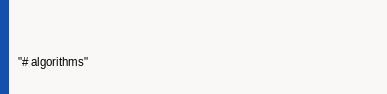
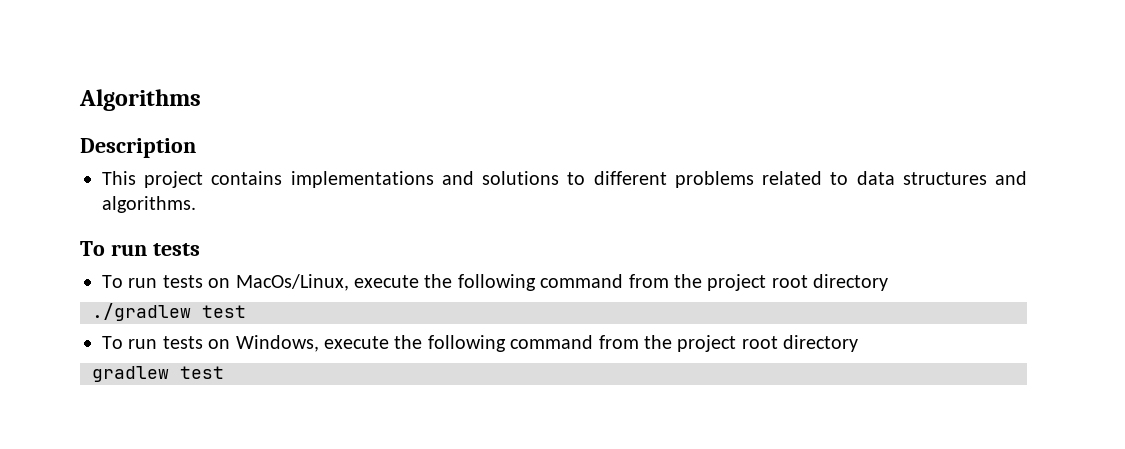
[18,57,89,69] "# algorithms" -> [79,89,201,111] [80,138,196,158] [102,171,1028,188] [102,196,196,213] [80,241,200,256] [102,274,889,291] [92,303,246,321] [102,335,859,352] [92,366,224,382] Algorithms // Description // This project contains implementations and solutions to different problems related to data structures and algorithms. // To run tests // To run tests on MacOs/Linux, execute the following command from the project root directory // ./gradlew test // To run tests on Windows, execute the following command from the project root directory // gradlew test

